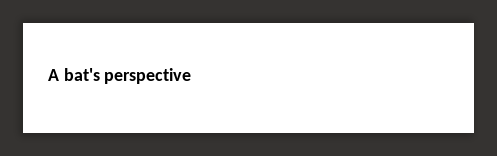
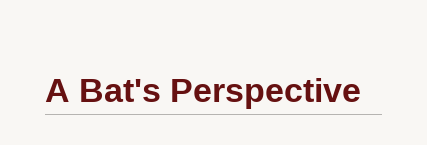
[63,68,192,84] bat's perspective -> [79,78,362,109] Bat's Perspective

